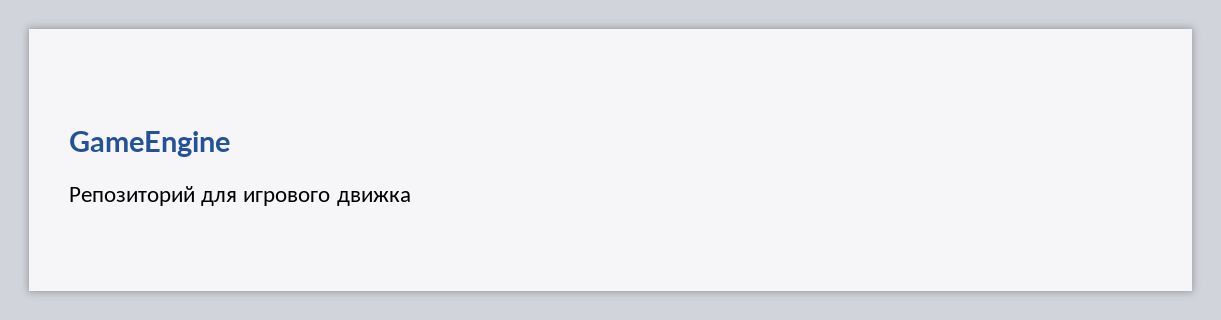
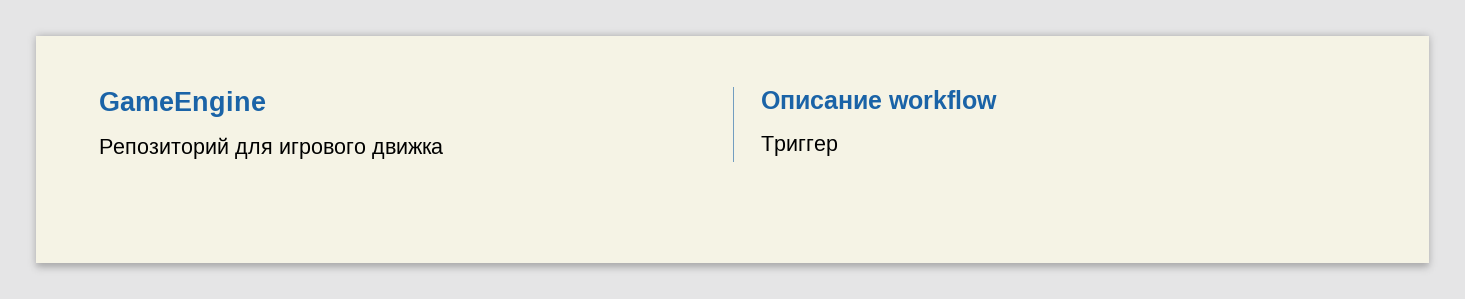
(411, 198) none -> [761,90,997,109] [761,136,838,156] // Описание workflow // Триггер

